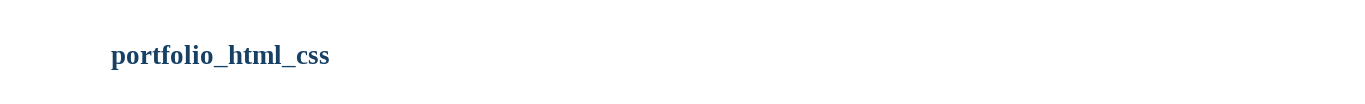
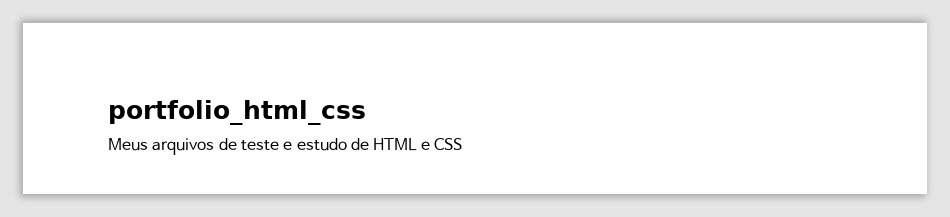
(330, 57) none -> [108,138,462,155] // Meus arquivos de teste e estudo de HTML e CSS

